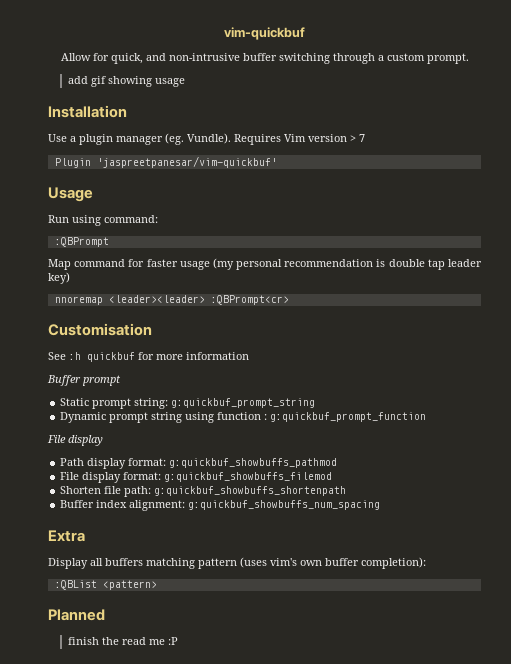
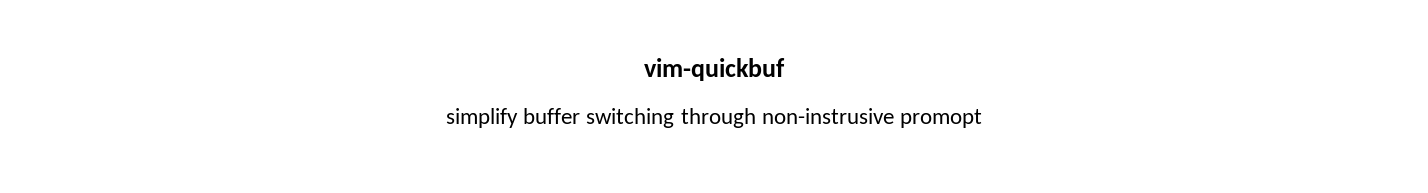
[60,53,469,64] [67,76,185,87] [48,105,127,118] [48,133,365,145] [54,156,277,168] [48,187,93,202] [48,215,158,226] [54,237,109,247] [48,258,483,270] [48,272,70,284] [54,295,289,305] [48,323,152,336] [48,352,249,362] [47,375,121,386] [60,398,316,409] [60,412,427,423] [47,435,103,446] [60,458,338,469] [60,472,333,483] [60,486,347,497] [60,500,381,511] [48,530,85,542] [48,557,426,569] [54,580,157,590] [48,609,105,621] [67,637,178,645] Allow for quick, and non-intrusive buffer switching through a custom prompt. // add gif showing usage // Installation // Use a plugin manager (eg. Vundle). Requires Vim version > 7 // Plugin 'jaspreetpanesar/vim-quickbuf' // Usage // Run using command: // :QBPrompt // Map command for faster usage (my personal recommendation is double tap leader key) // nnoremap <leader><leader> :QBPrompt<cr> // Customisation // See :h quickbuf for more information // Buffer prompt // Static prompt string: g:quickbuf_prompt_string // Dynamic prompt string using function : g:quickbuf_prompt_function // File display // Path display format: g:quickbuf_showbuffs_pathmod // File display format: g:quickbuf_showbuffs_filemod // Shorten file path: g:quickbuf_showbuffs_shortenpath // Buffer index alignment: g:quickbuf_showbuffs_num_spacing // Extra // Display all buffers matching pattern (uses vim's own buffer completion): // :QBList <pattern> // Planned // finish the read me :P -> [445,108,983,128] simplify buffer switching through non-instrusive promopt

